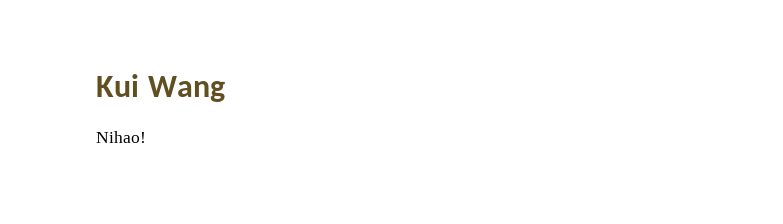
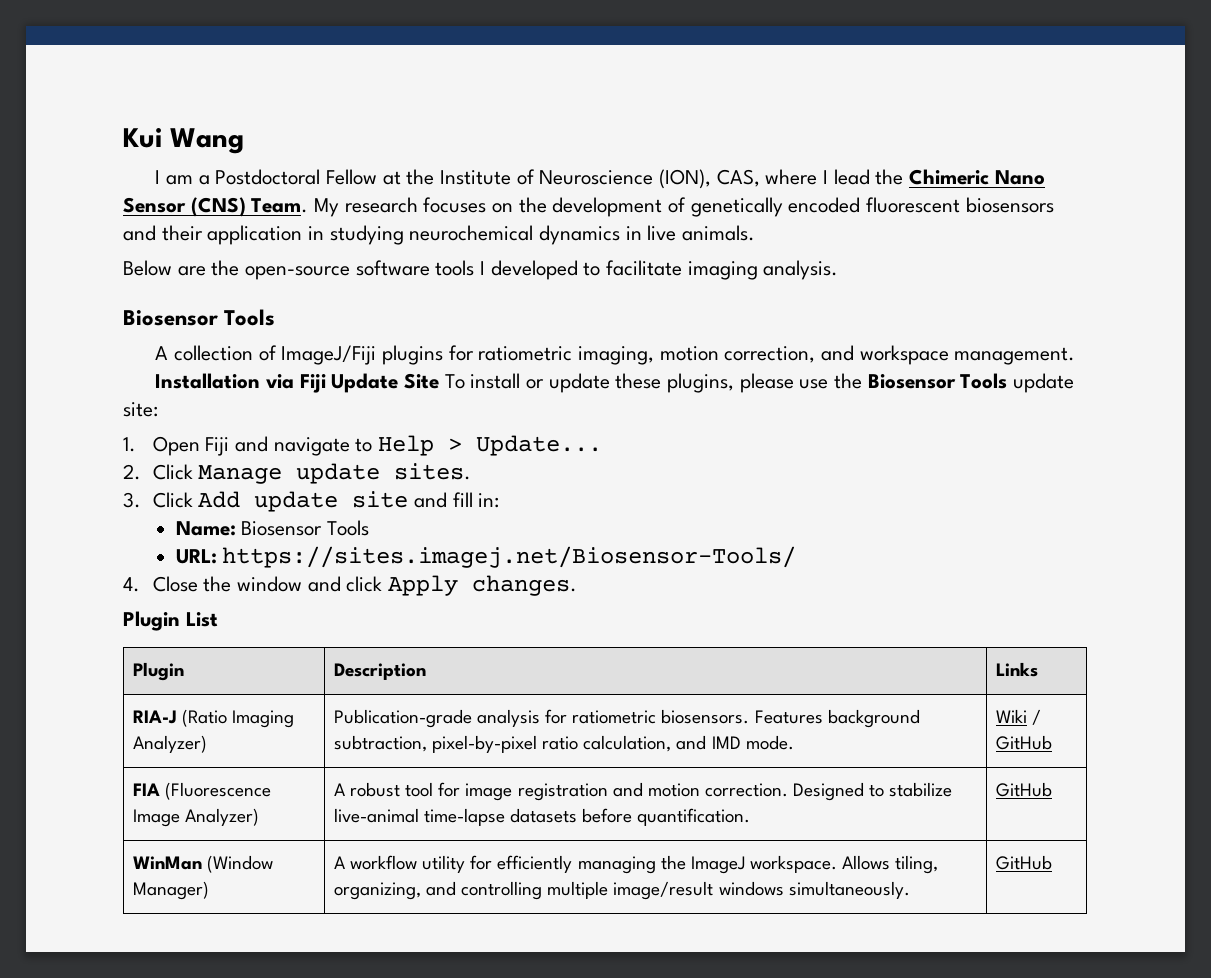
[96,131,146,143] Nihao! -> [155,169,1045,189] [123,197,1054,217] [123,225,756,245] [123,260,839,280] [123,309,276,326] [155,345,1076,365] [155,373,1074,393] [123,402,158,417] [123,435,603,456] [123,463,472,484] [123,491,500,512] [175,520,370,536] [175,546,797,568] [123,575,578,596] [123,611,218,631] [132,662,184,681] [333,663,426,680] [995,662,1038,677] [132,709,295,728] [132,735,207,753] [333,709,920,728] [333,735,794,753] [995,709,1042,725] [995,735,1052,750] [132,782,272,800] [132,808,260,827] [333,782,953,801] [333,808,751,826] [995,782,1052,797] [132,855,274,873] [132,881,209,900] [333,855,939,874] [333,881,910,900] [995,855,1052,870] I am a Postdoctoral Fellow at the Institute of Neuroscience (ION), CAS, where I lead the Chimeric Nano Sensor (CNS) Team. My research focuses on the development of genetically encoded fluorescent biosensors and their application in studying neurochemical dynamics in live animals. // Below are the open-source software tools I developed to facilitate imaging analysis. // Biosensor Tools // A collection of ImageJ/Fiji plugins for ratiometric imaging, motion correction, and workspace management. // Installation via Fiji Update Site To install or update these plugins, please use the Biosensor Tools update site: // 1. Open Fiji and navigate to Help > Update... // 2. Click Manage update sites. // 3. Click Add update site and fill in: // Name: Biosensor Tools // URL: https://sites.imagej.net/Biosensor-Tools/ // 4. Close the window and click Apply changes. // Plugin List // Plugin | Description | Links // RIA-J (Ratio Imaging Analyzer) | Publication-grade analysis for ratiometric biosensors. Features background subtraction, pixel-by-pixel ratio calculation, and IMD mode. | Wiki / GitHub // FIA (Fluorescence Image Analyzer) | A robust tool for image registration and motion correction. Designed to stabilize live-animal time-lapse datasets before quantification. | GitHub // WinMan (Window Manager) | A workflow utility for efficiently managing the ImageJ workspace. Allows tiling, organizing, and controlling multiple image/result windows simultaneously. | GitHub

